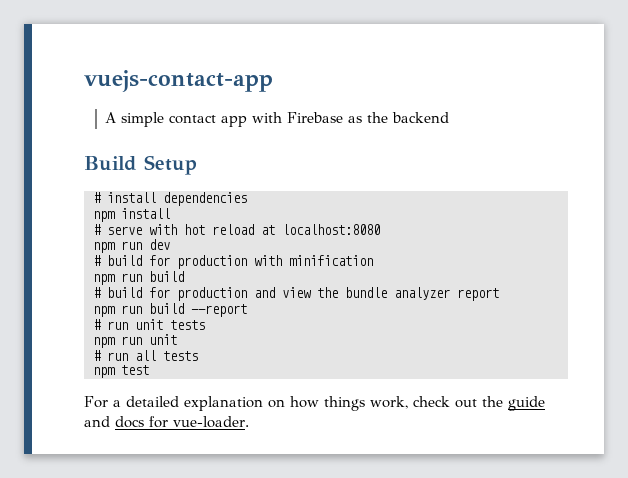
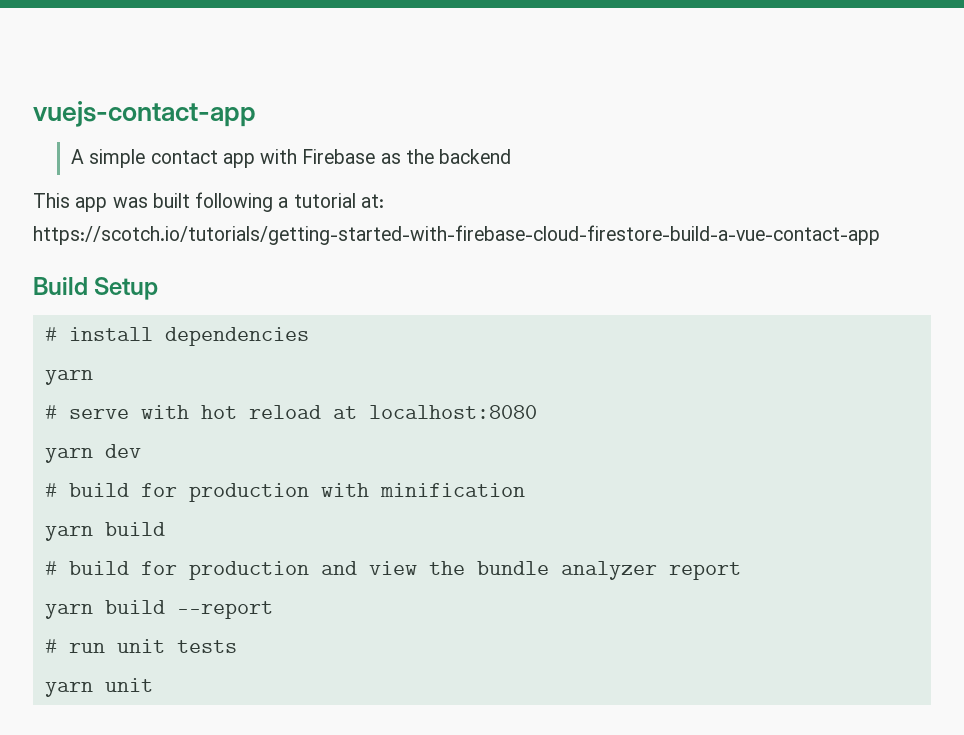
(450, 117) none -> [33,192,384,212] [33,225,880,245] // This app was built following a tutorial at: https://scotch.io/tutorials/getting-started-with-firebase-cloud-firestore-build-a-vue-contact-app
[93,208,170,222] npm install -> [44,370,93,385] yarn
[93,241,142,253] npm run -> [44,448,93,463] yarn
[93,273,142,285] npm run -> [44,526,93,541] yarn
[93,305,142,317] npm run -> [44,604,93,619] yarn
[93,334,177,348] [93,350,198,361] [93,365,149,378] [84,396,545,411] [84,416,249,428] npm run unit // # run all tests // npm test // For a detailed explanation on how things work, check out the guide and docs for vue-loader. -> [44,678,153,697] yarn unit

